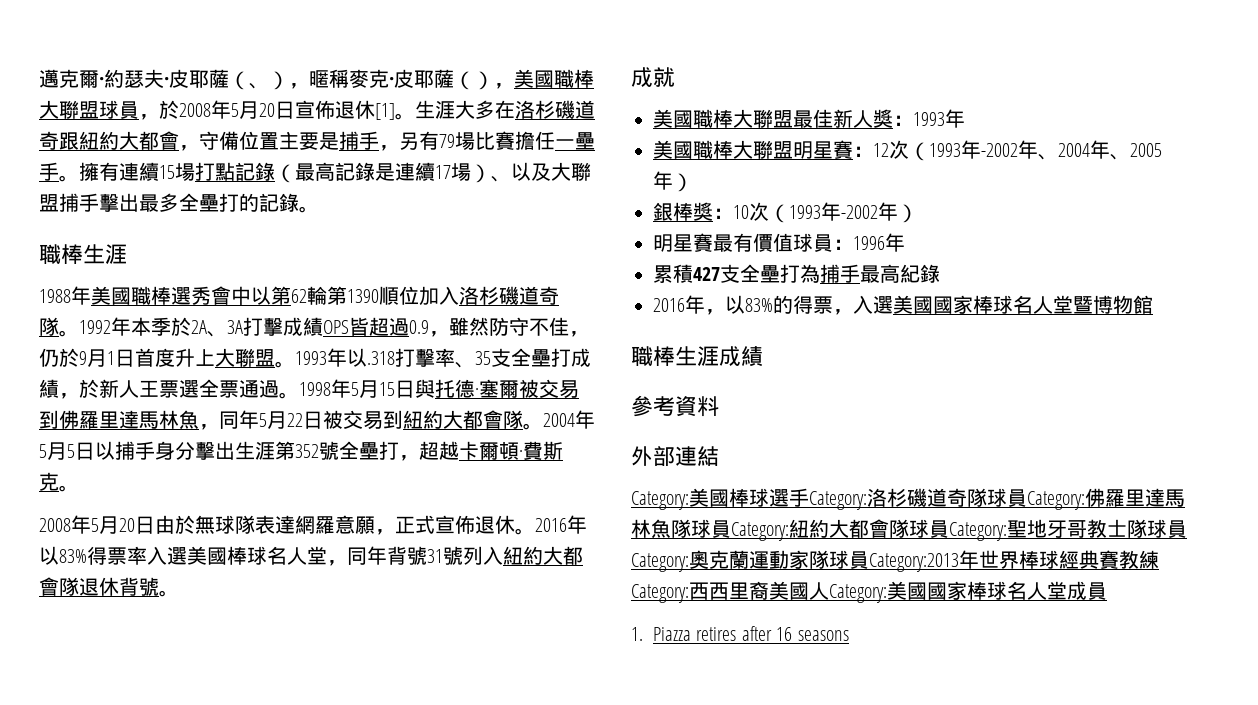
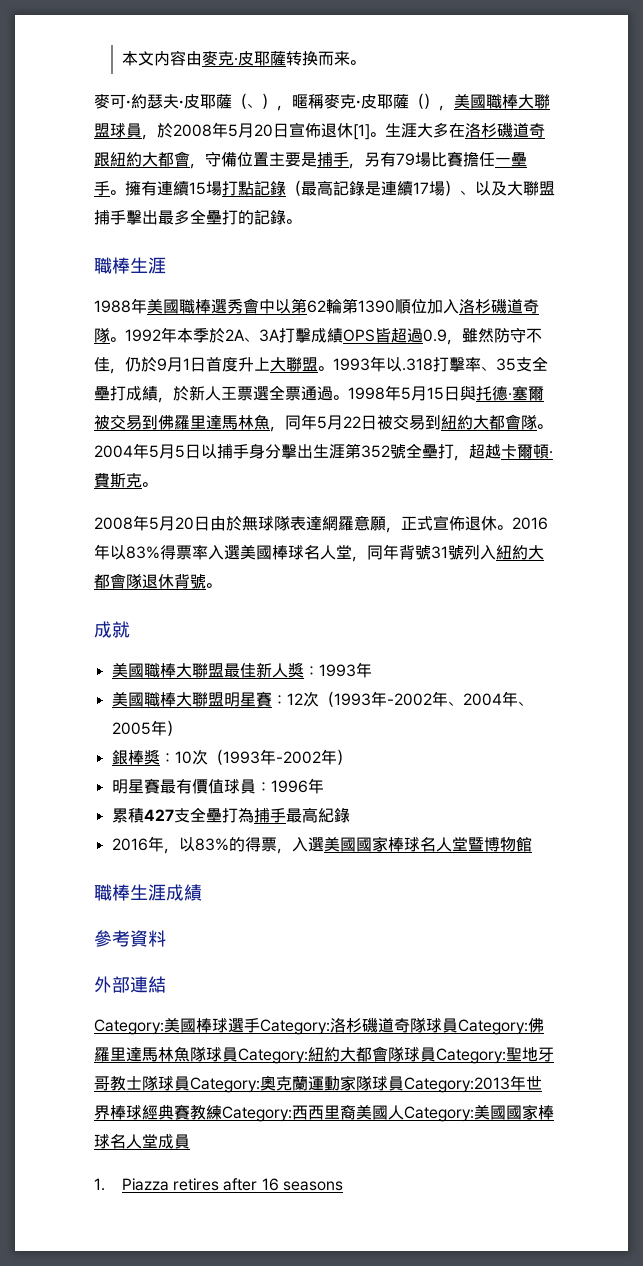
[39,69,99,88] 邁克爾 -> [121,50,365,66] [94,94,126,109] 本文内容由麥克·皮耶薩转换而来。 // 麥可

